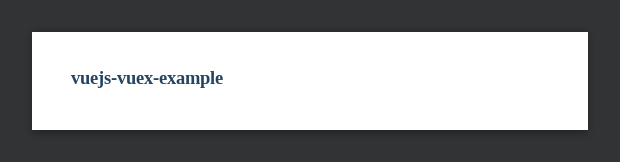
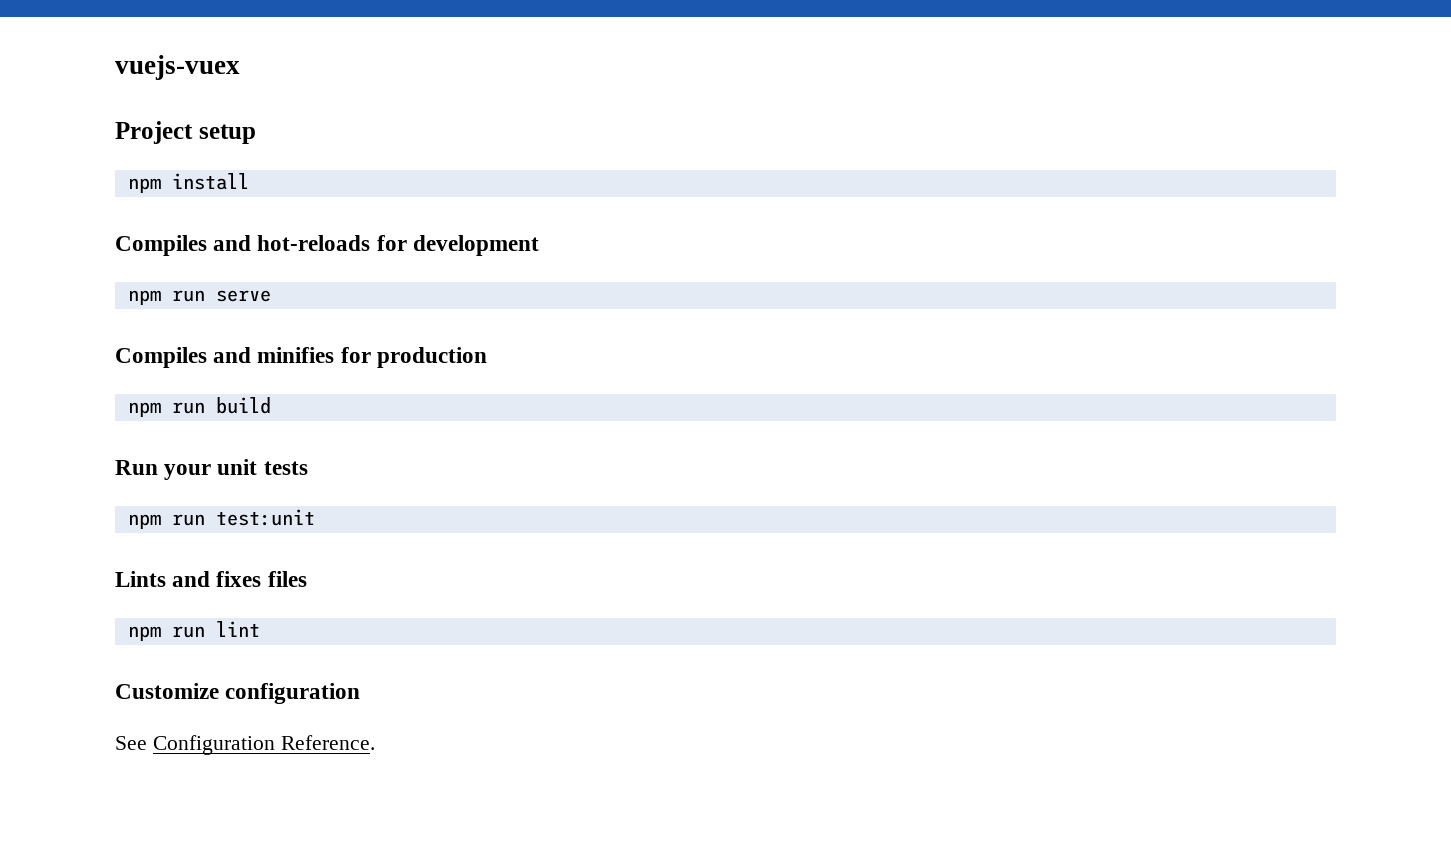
[71,71,223,88] vuejs-vuex-example -> [115,55,240,80] [115,121,256,144] [127,173,249,193] [115,235,539,256] [127,290,271,305] [115,347,487,368] [127,397,271,417] [115,459,308,480] [127,509,315,529] [115,571,307,587] [127,621,260,641] [115,683,361,704] [115,735,375,755] vuejs-vuex // Project setup // npm install // Compiles and hot-reloads for development // npm run serve // Compiles and minifies for production // npm run build // Run your unit tests // npm run test:unit // Lints and fixes files // npm run lint // Customize configuration // See Configuration Reference.

